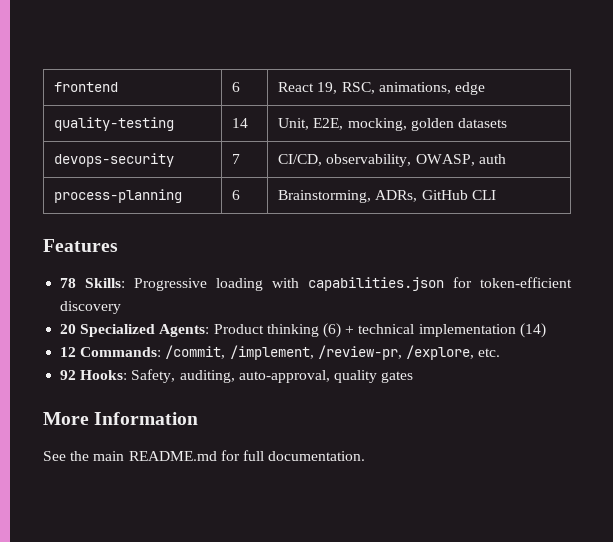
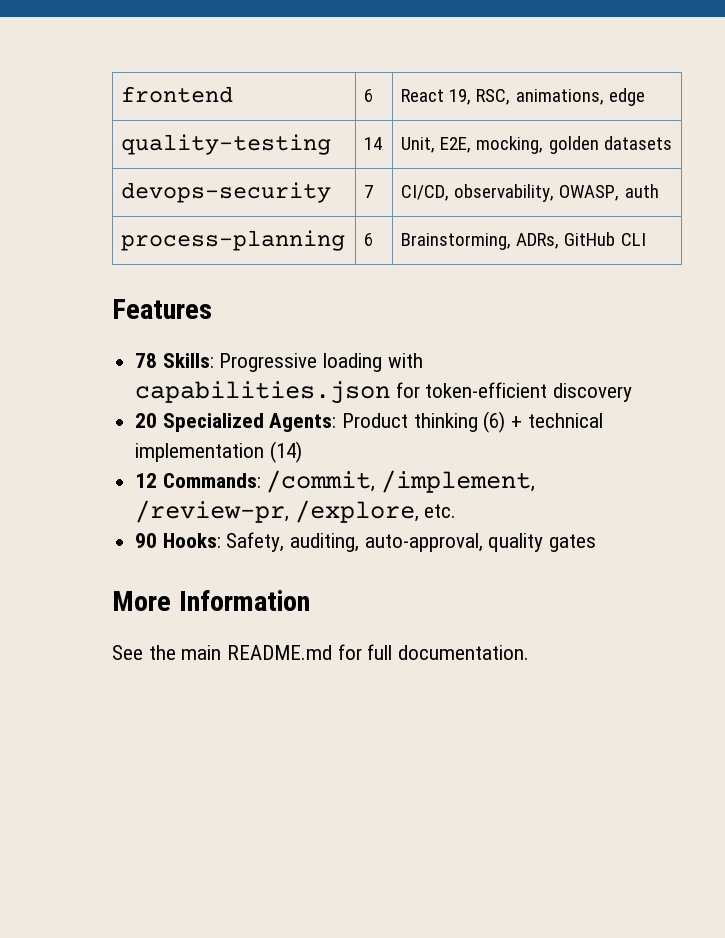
[60,370,77,380] 92 -> [135,533,158,548] 90

